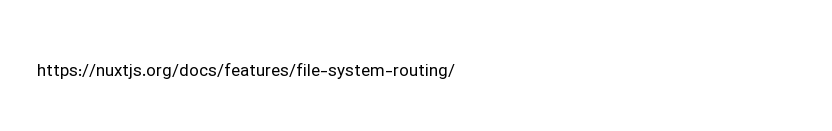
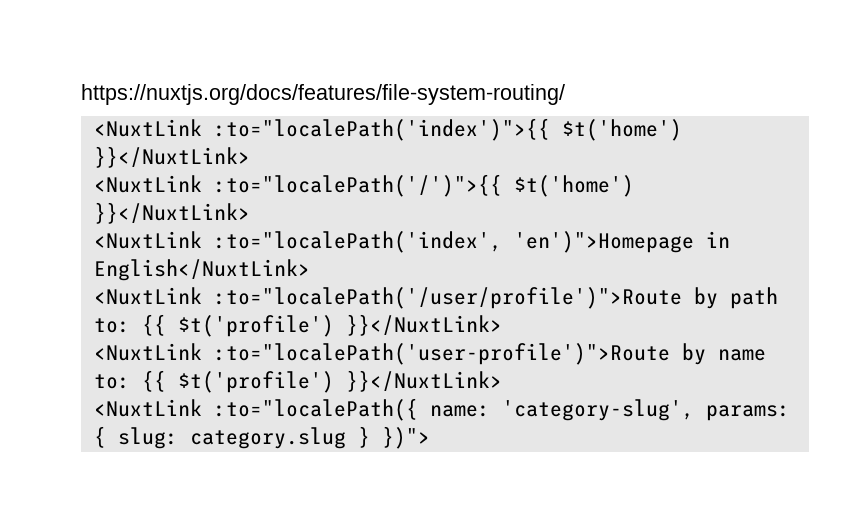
(455, 70) none -> [93,118,682,141] [93,146,250,168] [93,174,634,197] [93,202,250,224] [93,231,730,253] [93,259,310,281] [93,287,778,309] [93,314,502,337] [93,343,766,365] [93,370,502,393] [93,398,790,421] [93,426,430,449] // <NuxtLink :to="localePath('index')">{{ $t('home') }}</NuxtLink> // <NuxtLink :to="localePath('/')">{{ $t('home') }}</NuxtLink> // <NuxtLink :to="localePath('index', 'en')">Homepage in English</NuxtLink> // <NuxtLink :to="localePath('/user/profile')">Route by path to: {{ $t('profile') }}</NuxtLink> // <NuxtLink :to="localePath('user-profile')">Route by name to: {{ $t('profile') }}</NuxtLink> // <NuxtLink :to="localePath({ name: 'category-slug', params: { slug: category.slug } })">

